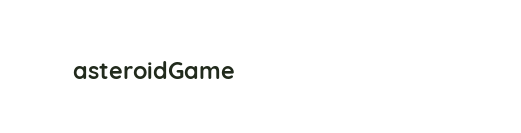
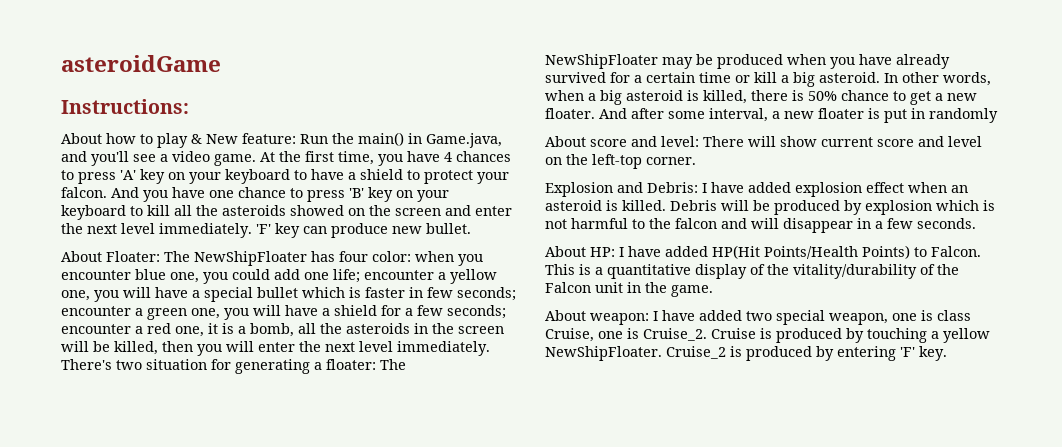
(235, 70) none -> [61,99,189,114] [61,132,502,148] [61,151,511,166] [61,169,509,184] [61,187,449,202] [61,205,512,220] [61,223,471,238] [61,251,483,266] [61,269,497,284] [61,287,516,302] [61,305,506,320] [61,323,504,337] [61,341,490,356] [61,359,406,374] [545,54,950,69] [545,72,991,87] [545,90,977,105] [545,108,998,123] [545,136,982,147] [545,154,696,169] [545,182,968,197] [545,200,995,215] [545,218,976,233] [545,245,981,259] [545,264,959,279] [545,282,713,297] [545,310,971,325] [545,328,990,343] [545,346,947,361] // Instructions: // About how to play & New feature: Run the main() in Game.java, and you'll see a video game. At the first time, you have 4 chances to press 'A' key on your keyboard to have a shield to protect your falcon. And you have one chance to press 'B' key on your keyboard to kill all the asteroids showed on the screen and enter the next level immediately. 'F' key can produce new bullet. // About Floater: The NewShipFloater has four color: when you encounter blue one, you could add one life; encounter a yellow one, you will have a special bullet which is faster in few seconds; encounter a green one, you will have a shield for a few seconds; encounter a red one, it is a bomb, all the asteroids in the screen will be killed, then you will enter the next level immediately. There's two situation for generating a floater: The NewShipFloater may be produced when you have already survived for a certain time or kill a big asteroid. In other words, when a big asteroid is killed, there is 50% chance to get a new floater. And after some interval, a new floater is put in randomly // About score and level: There will show current score and level on the left-top corner. // Explosion and Debris: I have added explosion effect when an asteroid is killed. Debris will be produced by explosion which is not harmful to the falcon and will disappear in a few seconds. // About HP: I have added HP(Hit Points/Health Points) to Falcon. This is a quantitative display of the vitality/durability of the Falcon unit in the game. // About weapon: I have added two special weapon, one is class Cruise, one is Cruise_2. Cruise is produced by touching a yellow NewShipFloater. Cruise_2 is produced by entering 'F' key.

